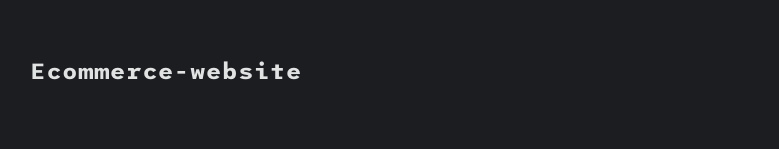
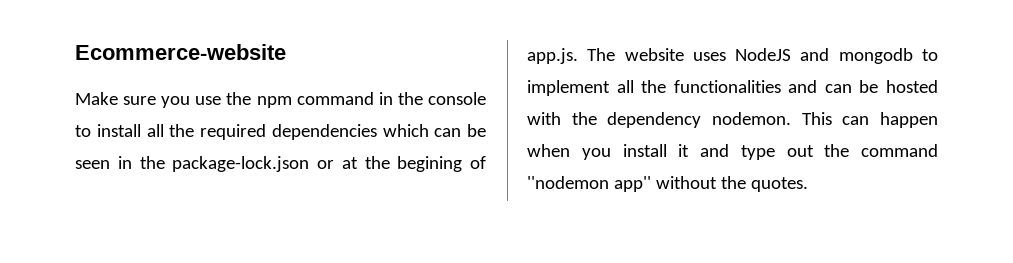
(302, 70) none -> [75,92,486,108] [75,124,486,140] [75,156,486,172] [527,48,938,64] [527,80,938,96] [527,112,938,128] [527,144,938,160] [527,176,808,192] // Make sure you use the npm command in the console to install all the required dependencies which can be seen in the package-lock.json or at the begining of app.js. The website uses NodeJS and mongodb to implement all the functionalities and can be hosted with the dependency nodemon. This can happen when you install it and type out the command ''nodemon app'' without the quotes.

